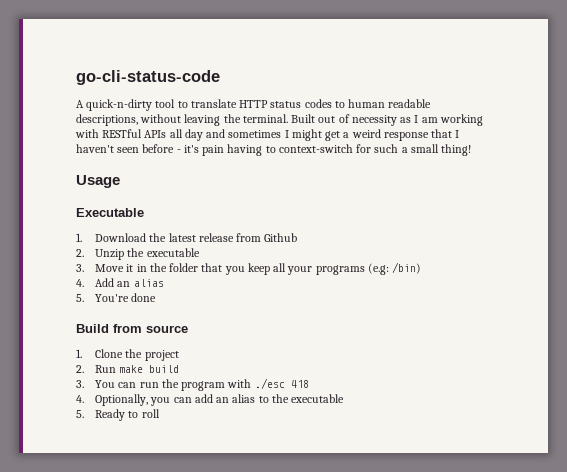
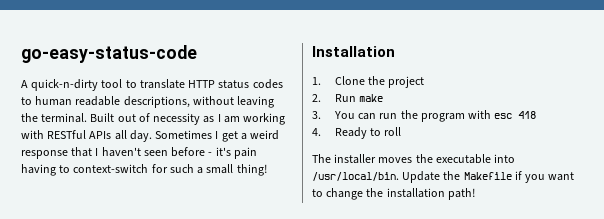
[76,70,220,85] go-cli-status-code -> [21,45,197,63] go-easy-status-code
[184,129,322,141] day and sometimes I might -> [129,130,219,142] day. Sometimes I
[76,175,120,188] [76,208,144,217] [76,233,298,242] [76,248,200,260] [76,262,422,275] [76,278,164,287] [76,293,157,302] [76,324,188,333] Usage // Executable // 1. Download the latest release from Github // 2. Unzip the executable // 3. Move it in the folder that you keep all your programs (e.g: /bin) // 4. Add an alias // 5. You're done // Build from source -> [312,46,395,57] Installation
[149,365,180,373] build -> (384, 98) none
[254,378,285,389] ./esc -> [494,113,513,119] esc
[95,394,345,406] [76,409,160,421] Optionally, you can add an alias to the executable // 5. Ready to roll -> [334,127,402,139] [312,154,516,164] [312,171,575,183] [312,188,475,200] Ready to roll // The installer moves the executable into /usr/local/bin. Update the Makefile if you want to change the installation path!

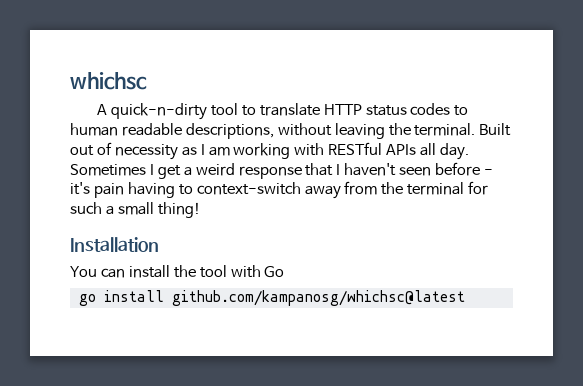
[21,45,197,63] go-easy-status-code -> [70,72,147,90] whichsc
(149, 168) none -> [304,181,465,199] away from the terminal
[312,76,425,88] [312,94,384,102] [312,110,537,122] [312,127,402,139] [312,154,516,164] [312,171,575,183] [312,188,475,200] 1. Clone the project // 2. Run make // 3. You can run the program with esc 418 // 4. Ready to roll // The installer moves the executable into /usr/local/bin. Update the Makefile if you want to change the installation path! -> [70,265,285,278] [78,290,465,306] You can install the tool with Go // go install github.com/kampanosg/whichsc@latest

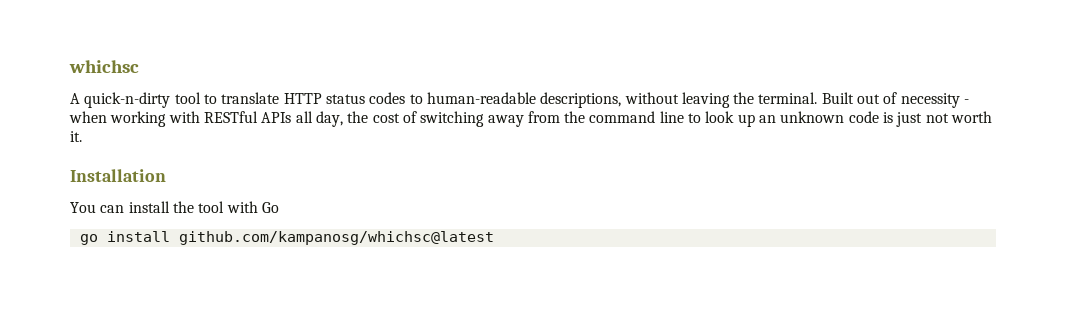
[70,123,182,136] human readable -> [426,92,536,104] human-readable
[181,144,230,156] as I am -> [964,99,970,104] [69,111,107,123] - when
[440,143,470,160] [70,162,494,179] [70,181,489,199] [70,202,201,218] day. Sometimes I get a weird response that I haven't seen before - it's pain having to context-switch away from the terminal for such a small thing! -> [315,111,993,127] [70,131,82,142] day, the cost of switching away from the command line to look up an unknown code is just not worth it.

